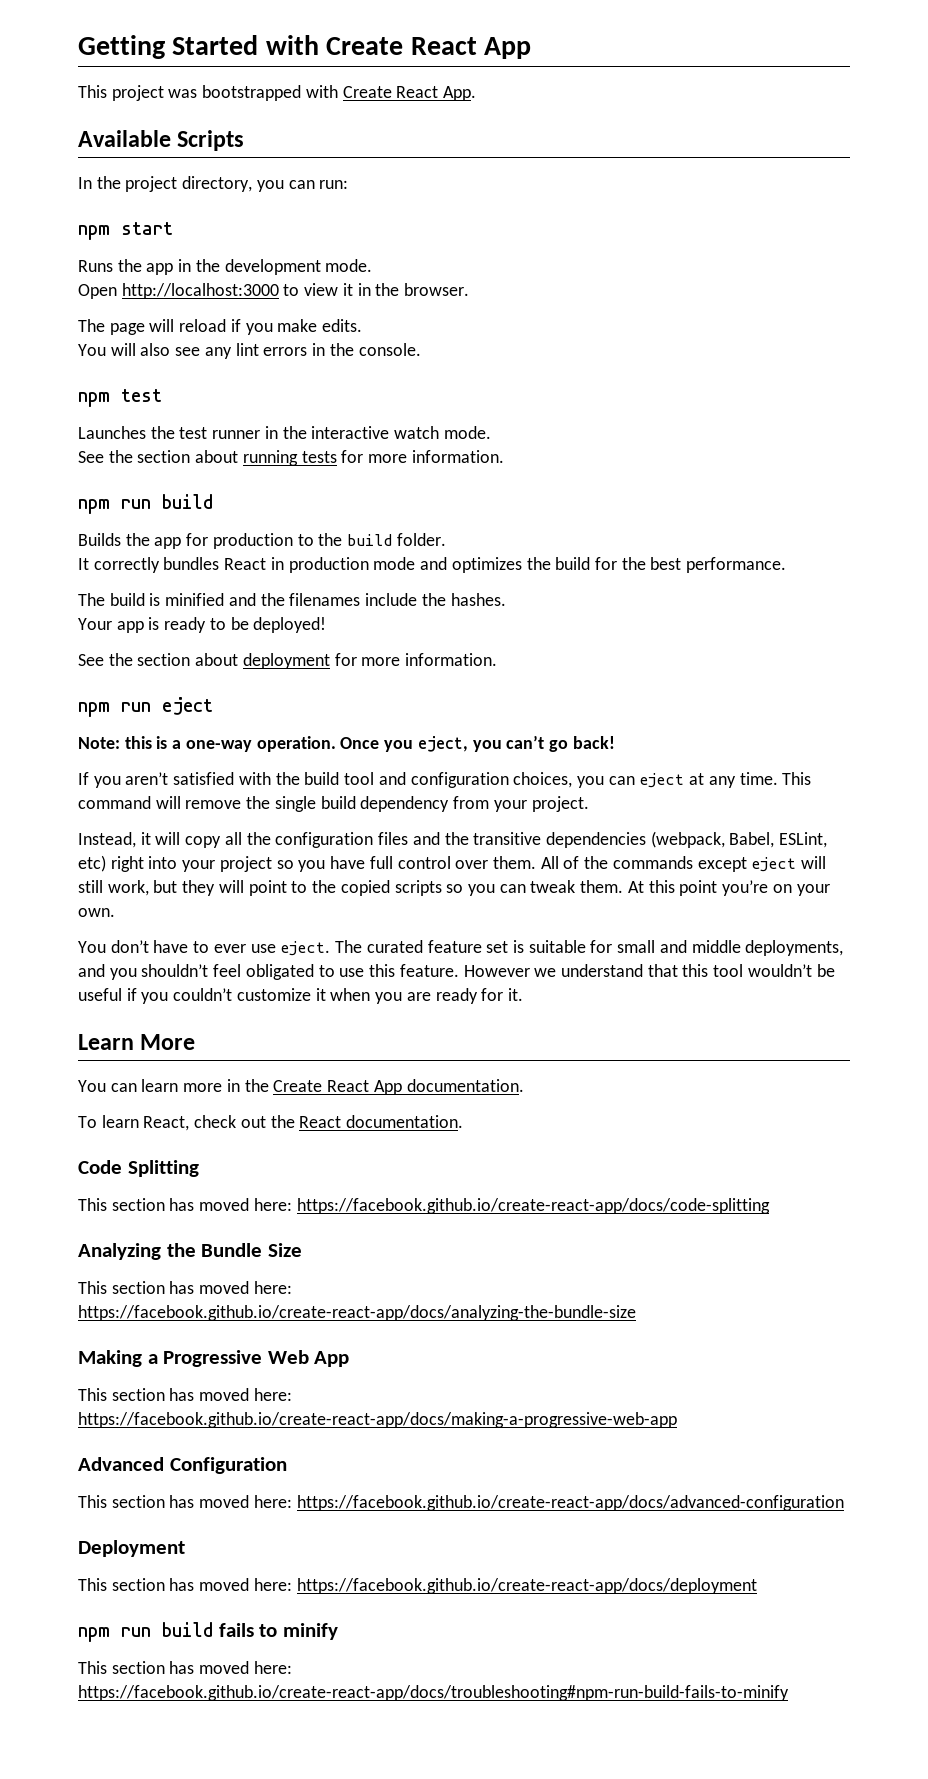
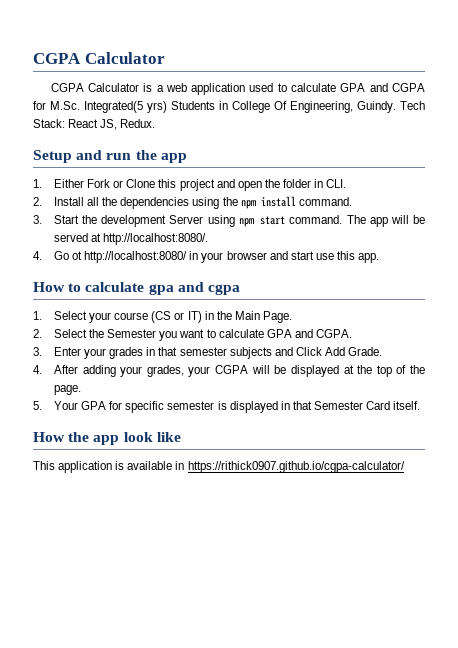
[78,35,532,59] [78,85,477,101] [78,130,245,151] [78,176,349,192] [78,222,173,240] [78,259,373,275] [78,283,470,299] [78,319,363,335] [78,343,421,359] [78,389,162,407] [78,426,491,439] [78,450,504,466] [78,494,213,514] [78,533,446,549] [78,557,787,573] [78,593,506,606] [78,617,327,633] [78,653,498,669] [78,697,213,717] [78,735,615,752] [78,772,812,788] [78,796,589,812] [78,831,828,848] [78,855,827,872] [78,880,830,896] [78,908,115,917] [78,940,844,956] [78,964,835,980] [78,988,523,1004] [78,1034,196,1050] [78,1079,524,1095] [78,1115,464,1131] [78,1160,199,1177] [78,1198,770,1214] [78,1243,302,1260] [78,1281,292,1294] [78,1305,636,1321] [78,1350,350,1367] [78,1388,292,1401] [78,1412,677,1428] [78,1457,287,1474] [78,1495,844,1511] [78,1540,185,1557] [78,1578,757,1594] [78,1622,338,1642] [78,1661,292,1674] [78,1685,789,1701] Getting Started with Create React App // This project was bootstrapped with Create React App. // Available Scripts // In the project directory, you can run: // npm start // Runs the app in the development mode. // Open http://localhost:3000 to view it in the browser. // The page will reload if you make edits. // You will also see any lint errors in the console. // npm test // Launches the test runner in the interactive watch mode. // See the section about running tests for more information. // npm run build // Builds the app for production to the build folder. // It correctly bundles React in production mode and optimizes the build for the best performance. // The build is minified and the filenames include the hashes. // Your app is ready to be deployed! // See the section about deployment for more information. // npm run eject // Note: this is a one-way operation. Once you eject, you can’t go back! // If you aren’t satisfied with the build tool and configuration choices, you can eject at any time. This command will remove the single build dependency from your project. // Instead, it will copy all the configuration files and the transitive dependencies (webpack, Babel, ESLint, etc) right into your project so you have full control over them. All of the commands except eject will still work, but they will point to the copied scripts so you can tweak them. At this point you’re on your own. // You don’t have to ever use eject. The curated feature set is suitable for small and middle deployments, and you shouldn’t feel obligated to use this feature. However we understand that this tool wouldn’t be useful if you couldn’t customize it when you are ready for it. // Learn More // You can learn more in the Create React App documentation. // To learn React, check out the React documentation. // Code Splitting // This section has moved here: https://facebook.github.io/create-react-app/docs/code-splitting // Analyzing the Bundle Size // This section has moved here: https://facebook.github.io/create-react-app/docs/analyzing-the-bundle-size // Making a Progressive Web App // This section has moved here: https://facebook.github.io/create-react-app/docs/making-a-progressive-web-app // Advanced Configuration // This section has moved here: https://facebook.github.io/create-react-app/docs/advanced-configuration // Deployment // This section has moved here: https://facebook.github.io/create-react-app/docs/deployment // npm run build fails to minify // This section has moved here: https://facebook.github.io/create-react-app/docs/troubleshooting#npm-run-build-fails-to-minify -> [33,52,165,64] [50,83,425,95] [33,101,425,113] [33,119,156,130] [33,150,187,163] [33,179,347,191] [33,196,352,209] [33,215,425,227] [53,233,209,245] [33,251,380,263] [33,282,240,295] [33,311,292,323] [33,329,352,341] [33,347,383,359] [33,365,425,377] [53,385,81,395] [33,401,421,413] [33,432,181,445] [33,461,405,473] CGPA Calculator // CGPA Calculator is a web application used to calculate GPA and CGPA for M.Sc. Integrated(5 yrs) Students in College Of Engineering, Guindy. Tech Stack: React JS, Redux. // Setup and run the app // 1. Either Fork or Clone this project and open the folder in CLI. // 2. Install all the dependencies using the npm install command. // 3. Start the development Server using npm start command. The app will be served at http://localhost:8080/. // 4. Go ot http://localhost:8080/ in your browser and start use this app. // How to calculate gpa and cgpa // 1. Select your course (CS or IT) in the Main Page. // 2. Select the Semester you want to calculate GPA and CGPA. // 3. Enter your grades in that semester subjects and Click Add Grade. // 4. After adding your grades, your CGPA will be displayed at the top of the page. // 5. Your GPA for specific semester is displayed in that Semester Card itself. // How the app look like // This application is available in https://rithick0907.github.io/cgpa-calculator/

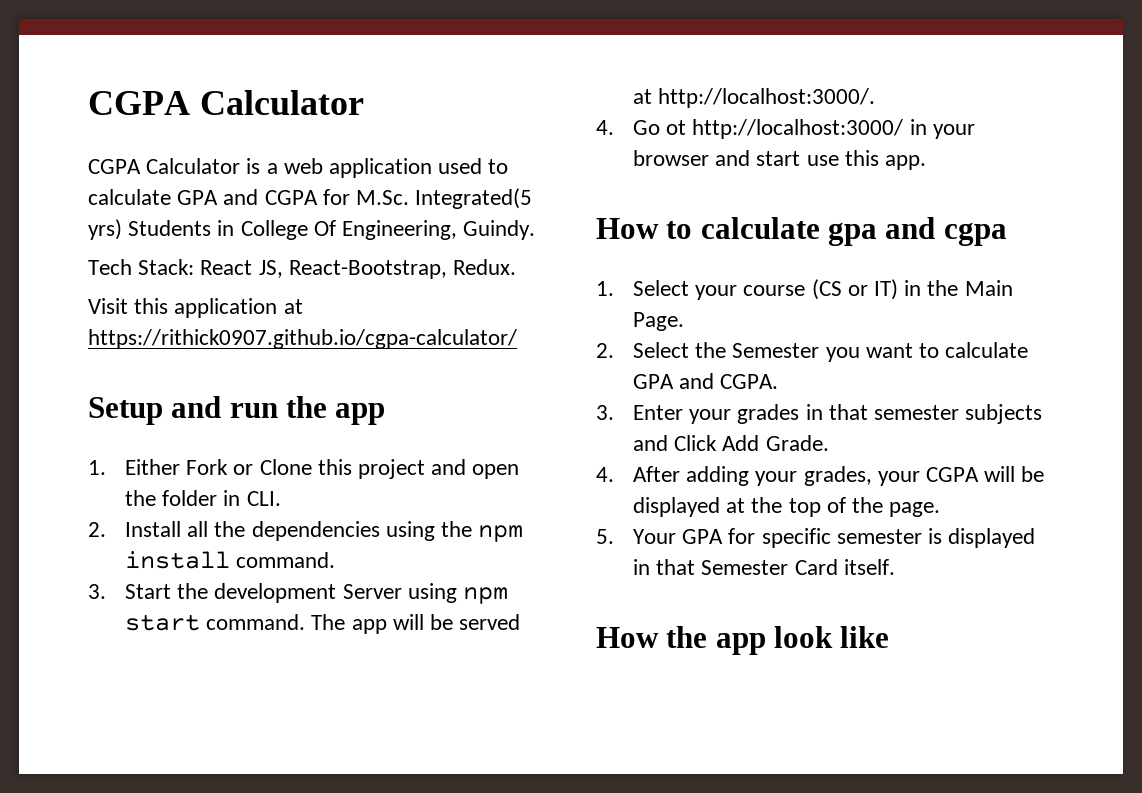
(396, 107) none -> (536, 230) //
(118, 124) none -> [288,260,447,279] React-Bootstrap,
(156, 123) none -> [88,298,303,318] [88,329,517,349] // Visit this application at https://rithick0907.github.io/cgpa-calculator/
[103,233,209,245] http://localhost:8080/. -> [658,88,876,108] http://localhost:3000/.
[84,251,188,263] http://localhost:8080/ -> [692,119,904,139] http://localhost:3000/
[33,461,405,473] // This application is available in https://rithick0907.github.io/cgpa-calculator/ -> (890, 637) none

